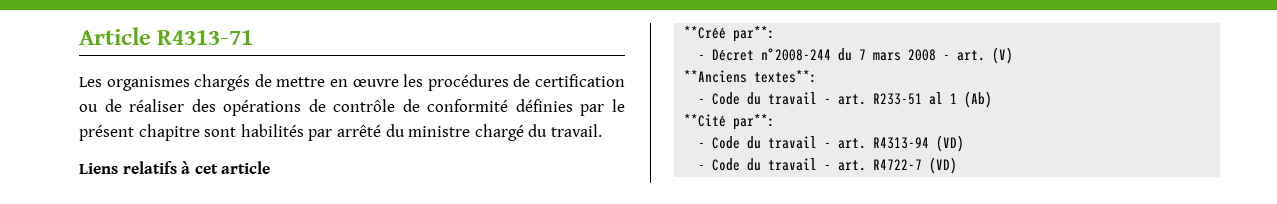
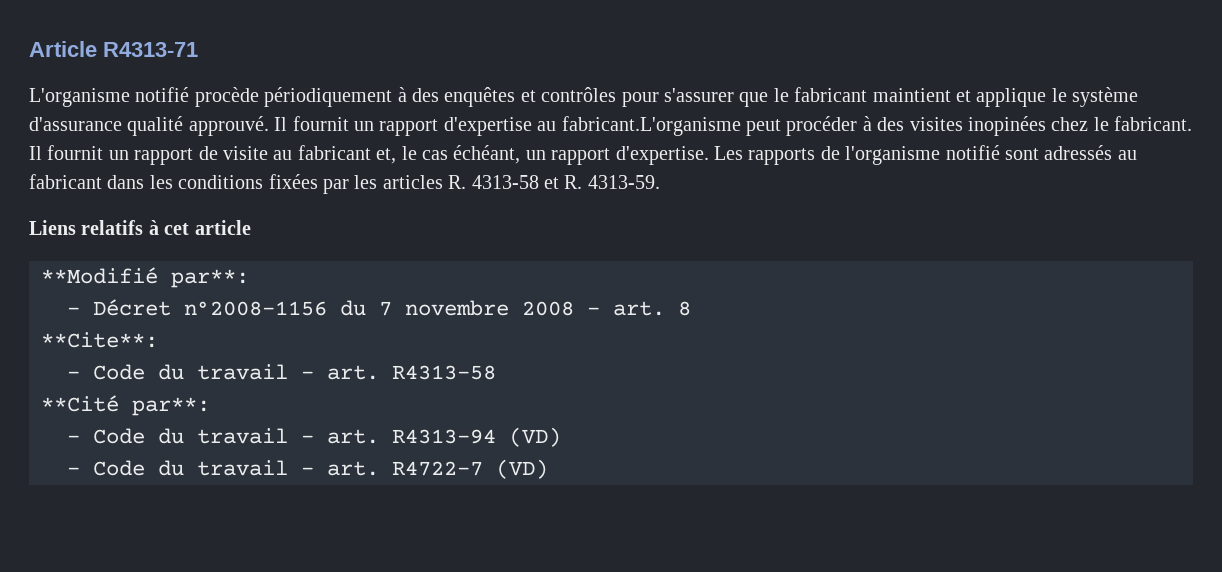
[79,74,626,91] [79,99,625,116] [79,124,602,141] Les organismes chargés de mettre en œuvre les procédures de certification ou de réaliser des opérations de contrôle de conformité définies par le présent chapitre sont habilités par arrêté du ministre chargé du travail. -> [29,87,1139,107] [29,116,1193,136] [29,145,1137,165] [29,174,660,194] L'organisme notifié procède périodiquement à des enquêtes et contrôles pour s'assurer que le fabricant maintient et applique le système d'assurance qualité approuvé. Il fournit un rapport d'expertise au fabricant.L'organisme peut procéder à des visites inopinées chez le fabricant. Il fournit un rapport de visite au fabricant et, le cas échéant, un rapport d'expertise. Les rapports de l'organisme notifié sont adressés au fabricant dans les conditions fixées par les articles R. 4313-58 et R. 4313-59.
[684,26,727,39] **Créé -> [41,267,158,284] **Modifié
[761,48,832,61] n°2008-244 -> [184,301,327,316] n°2008-1156
[873,52,902,61] mars -> [405,300,509,316] novembre
[992,47,1014,64] [684,70,818,83] [698,91,993,108] (V) // **Anciens textes**: // - Code du travail - art. R233-51 al 1 (Ab) -> [678,301,691,316] [41,332,158,348] [67,364,496,380] 8 // **Cite**: // - Code du travail - art. R4313-58

